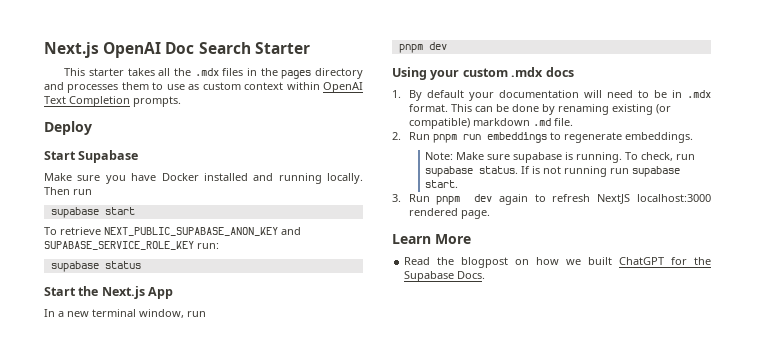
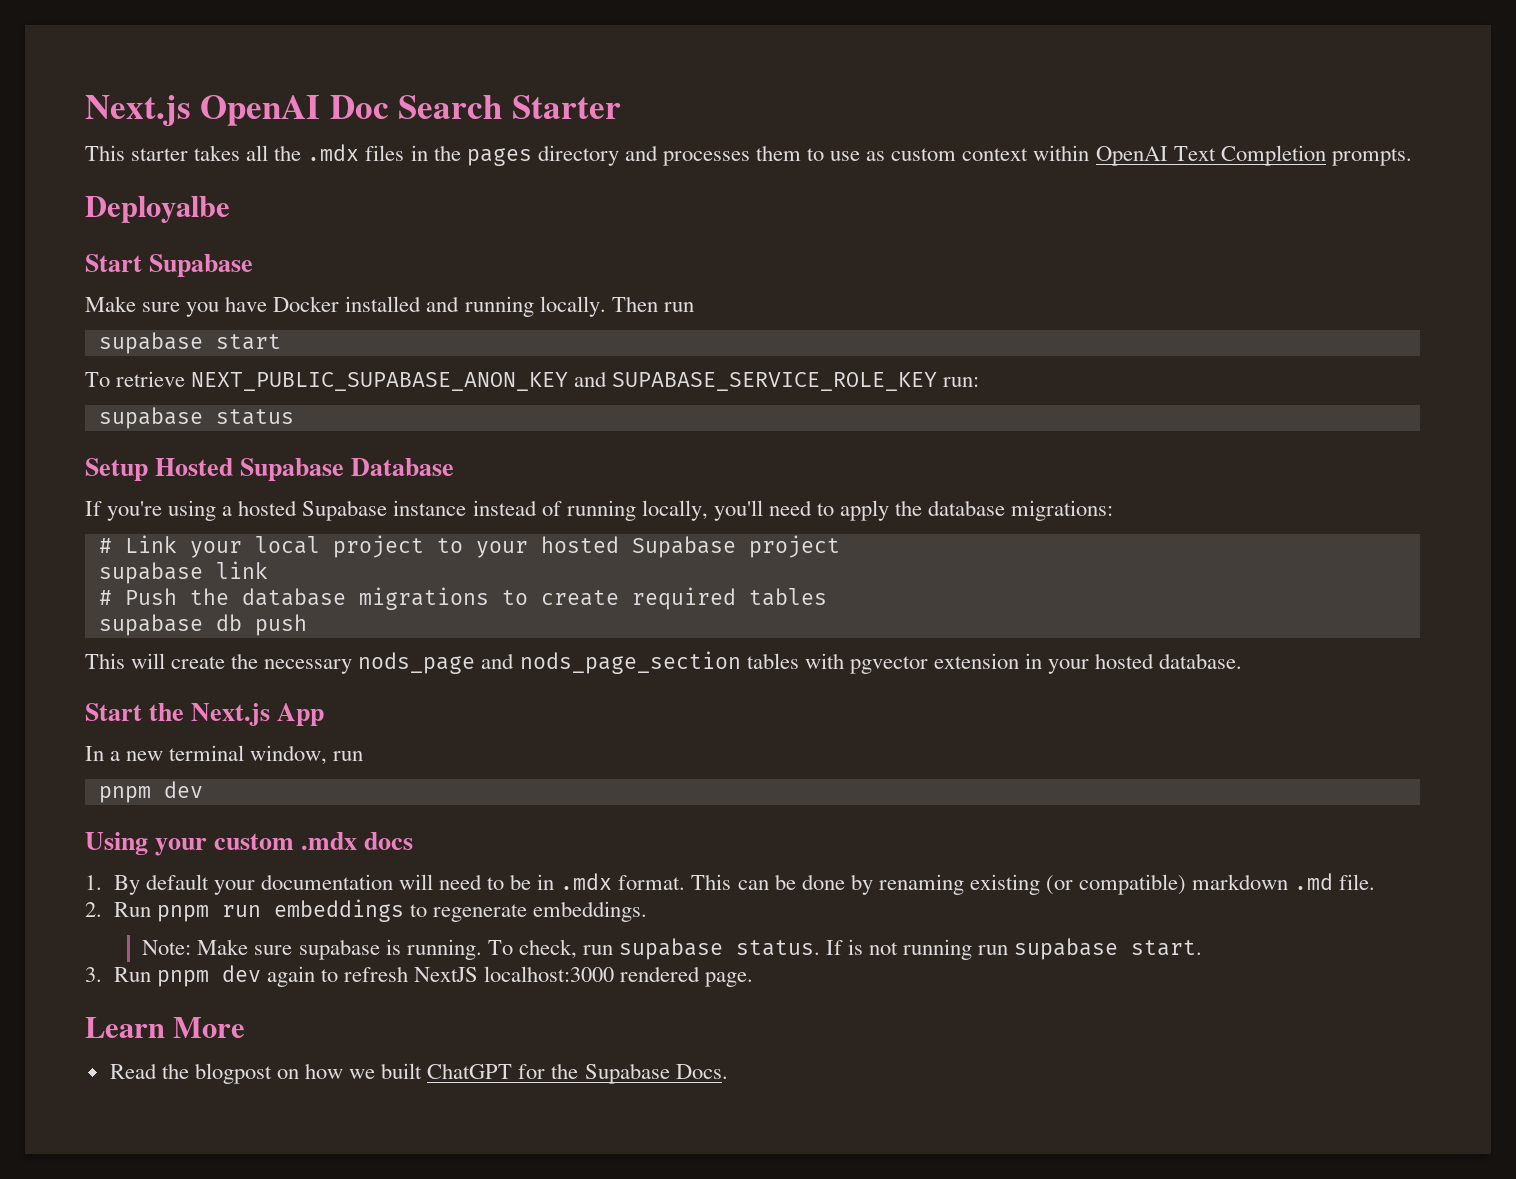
[44,121,92,135] Deploy -> [85,196,230,223] Deployalbe
(141, 265) none -> [85,458,455,481] [85,500,1114,521] [98,535,840,558] [98,561,268,584] [98,587,827,610] [98,614,307,636] [85,651,1243,674] // Setup Hosted Supabase Database // If you're using a hosted Supabase instance instead of running locally, you'll need to apply the database migrations: // # Link your local project to your hosted Supabase project // supabase link // # Push the database migrations to create required tables // supabase db push // This will create the necessary nods_page and nods_page_section tables with pgvector extension in your hosted database.

